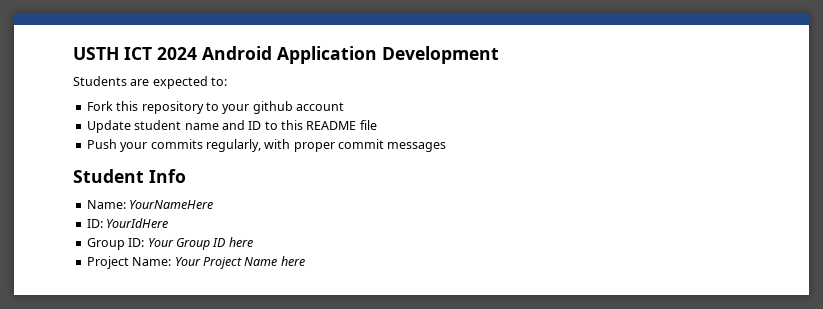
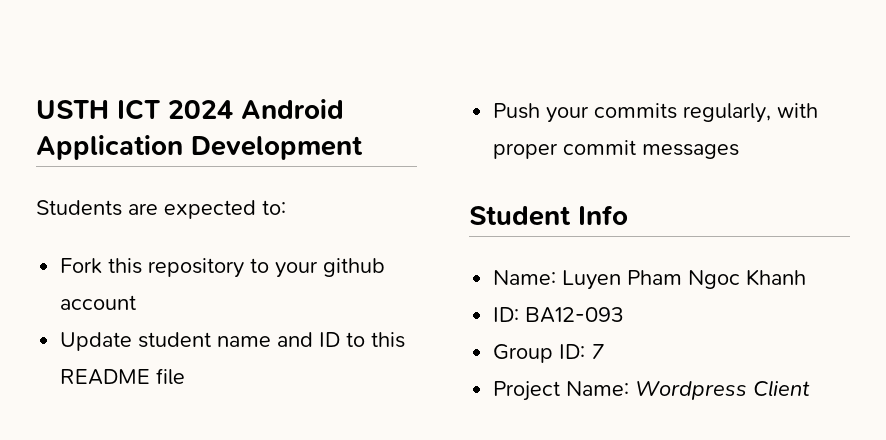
[129,200,214,209] [86,218,169,228] YourNameHere // ID: YourIdHere -> [562,269,807,290] [493,307,625,323] Luyen Pham Ngoc Khanh // ID: BA12-093
[147,237,253,250] [86,256,305,269] Your Group ID here // Project Name: Your Project Name here -> [591,344,605,359] [493,380,811,401] 7 // Project Name: Wordpress Client

